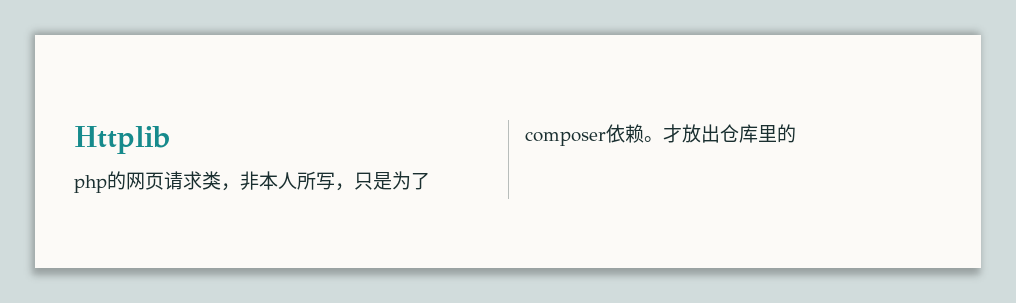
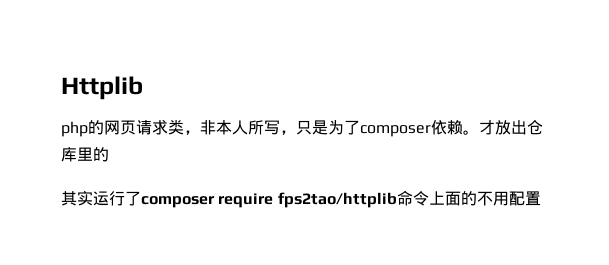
(796, 133) none -> [61,190,541,208] // 其实运行了composer require fps2tao/httplib命令上面的不用配置

